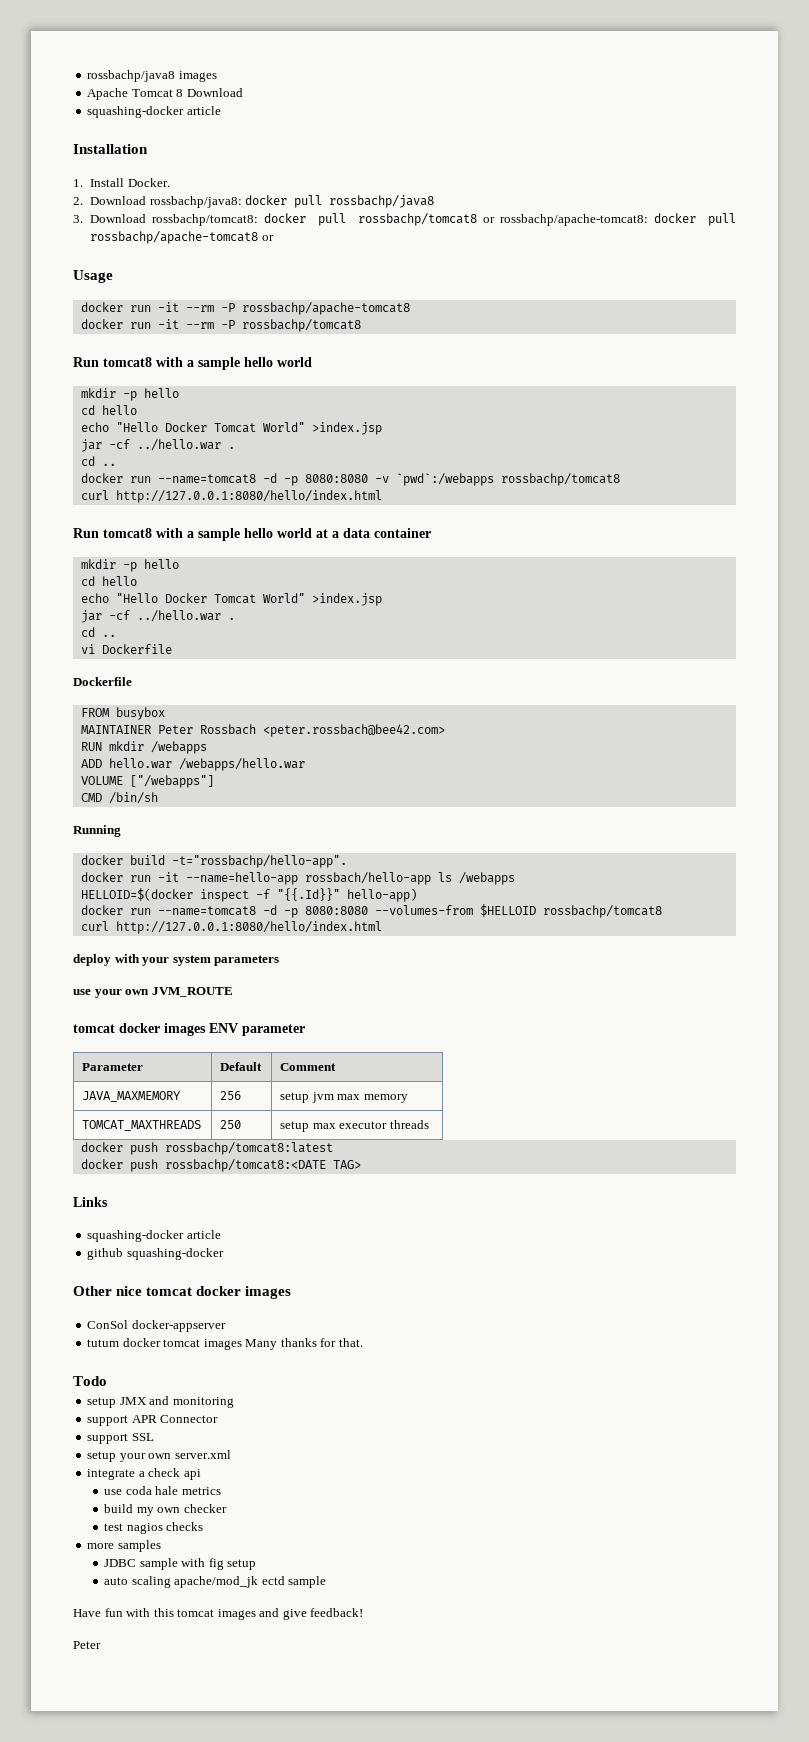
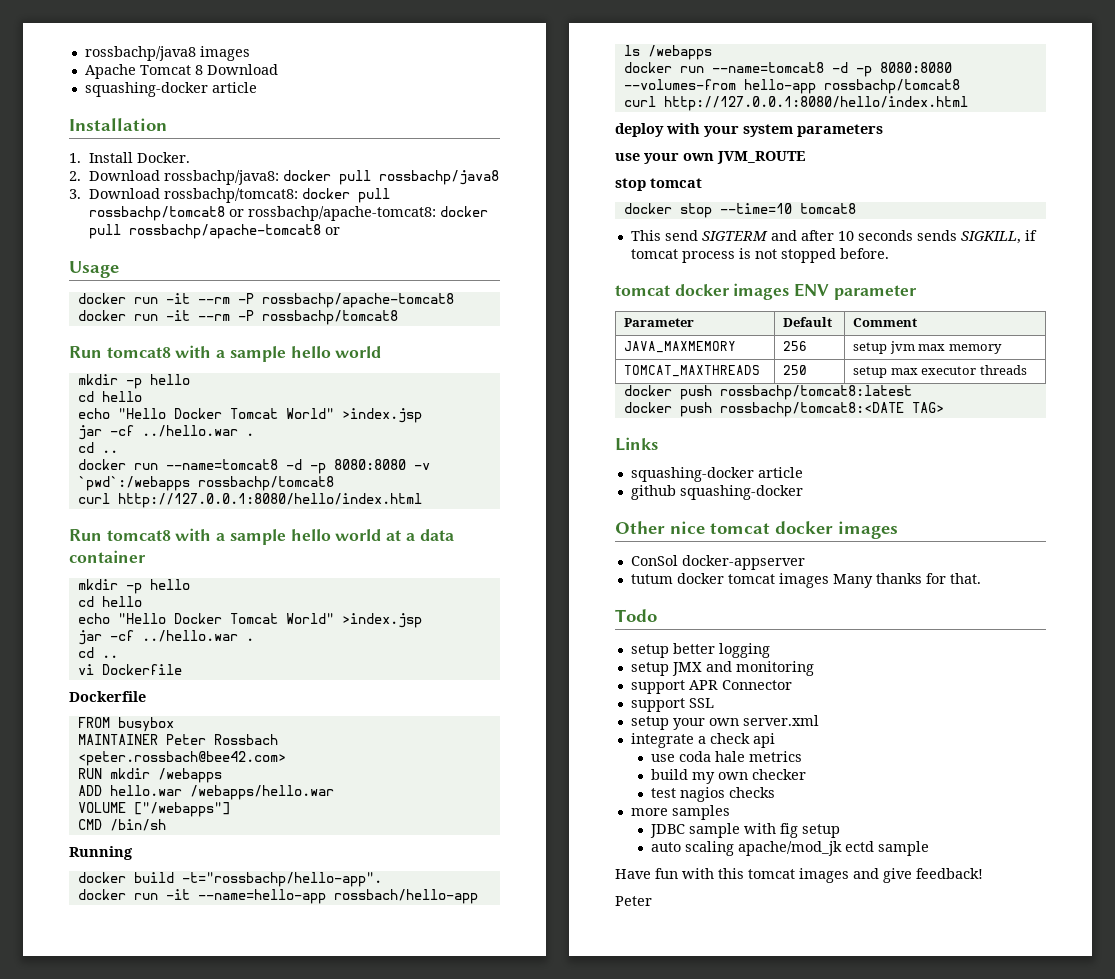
[80,888,417,902] // HELLOID=$(docker inspect -f "{{.Id}}" hello-app) -> (712, 52) none
[479,904,536,917] $HELLOID -> [743,79,816,94] hello-app
(233, 992) none -> [615,178,702,191] [623,203,856,218] [630,230,1037,244] [630,248,889,263] // stop tomcat // docker stop --time=10 tomcat8 // This send SIGTERM and after 10 seconds sends SIGKILL, if tomcat process is not stopped before.
(107, 1381) none -> [630,643,770,658] // setup better logging

